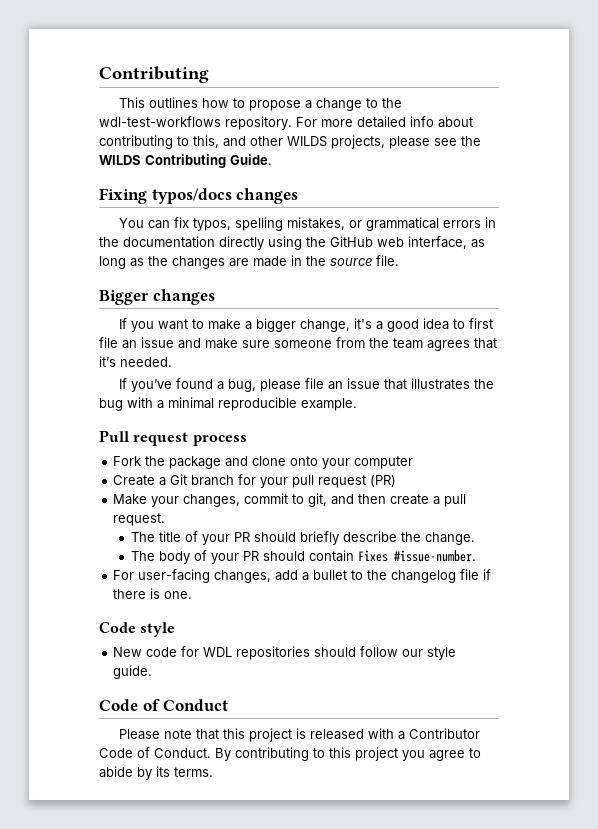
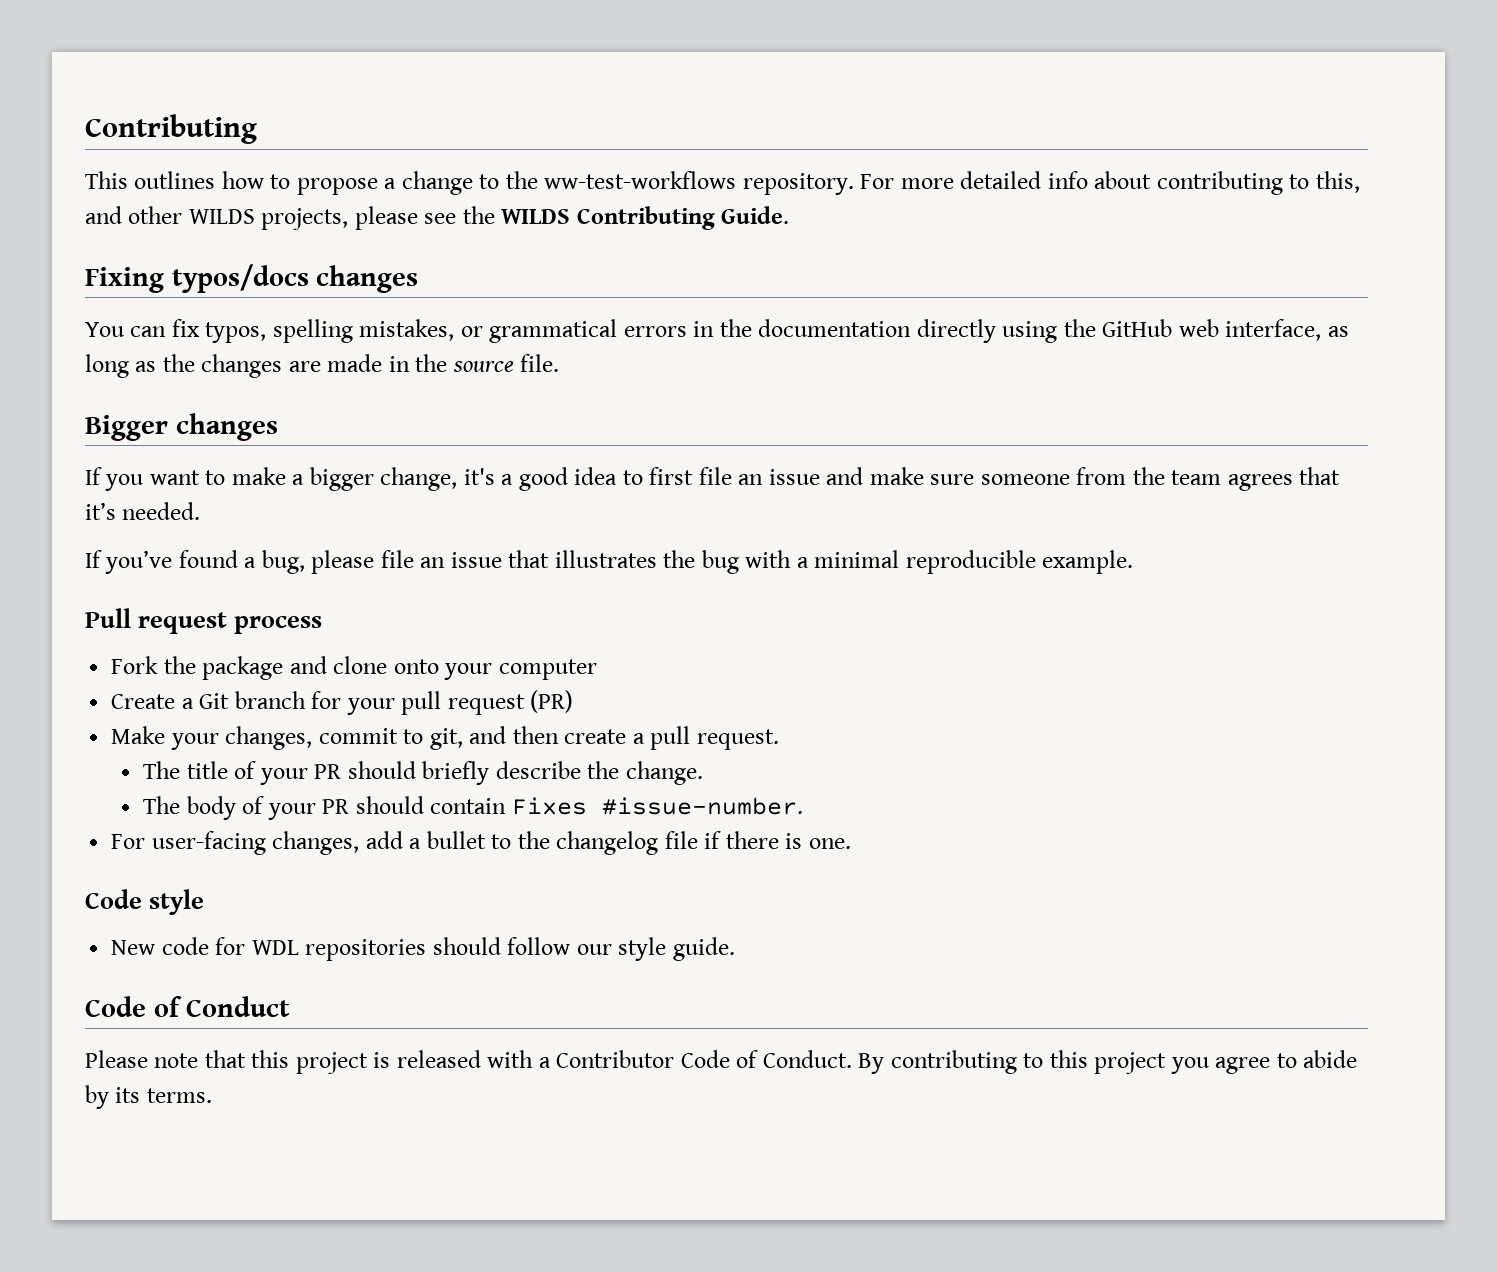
[99,116,221,127] wdl-test-workflows -> [544,171,737,189] ww-test-workflows

